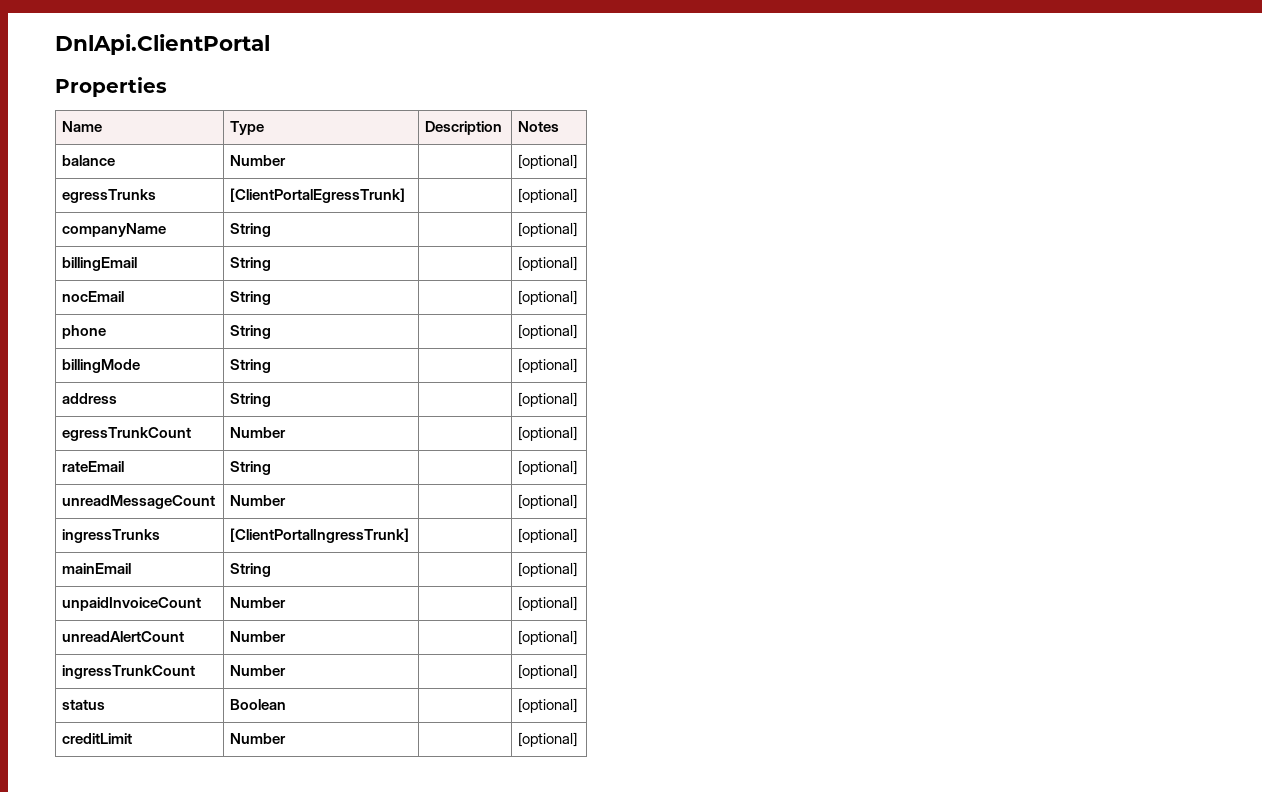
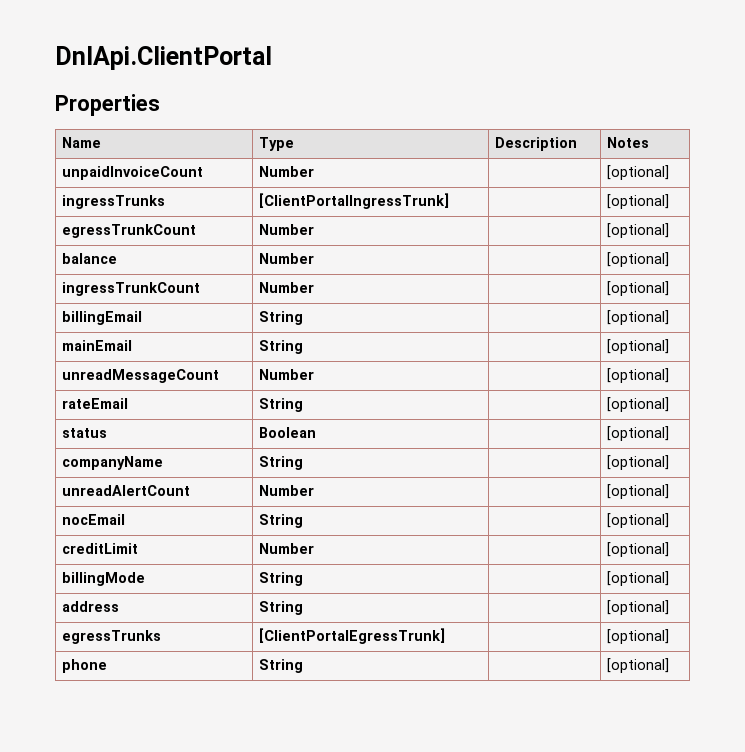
[62,155,116,166] [230,155,287,166] [518,154,578,169] [62,189,157,203] [230,188,406,203] balance | Number | | [optional] // egressTrunks | [ClientPortalEgressTrunk] -> [61,166,203,180] [258,166,314,177] [606,165,669,180] [61,195,165,209] [258,193,449,209] [606,194,669,209] [61,224,196,238] [258,224,314,235] [606,223,669,238] [61,253,117,264] [258,253,314,264] [606,252,669,267] [61,282,200,296] [258,282,314,293] [606,281,669,296] [61,311,142,325] [258,311,303,325] [606,310,669,325] [61,340,132,351] [258,340,303,354] [606,339,669,354] [61,369,219,383] [258,369,314,380] [606,368,669,383] [61,398,128,409] [258,398,303,412] [606,397,669,412] [61,428,107,438] [258,427,316,438] unpaidInvoiceCount | Number | | [optional] // ingressTrunks | [ClientPortalIngressTrunk] | | [optional] // egressTrunkCount | Number | | [optional] // balance | Number | | [optional] // ingressTrunkCount | Number | | [optional] // billingEmail | String | | [optional] // mainEmail | String | | [optional] // unreadMessageCount | Number | | [optional] // rateEmail | String | | [optional] // status | Boolean
[62,257,138,271] [230,257,272,271] billingEmail | String -> [61,485,190,496] [258,485,314,496] unreadAlertCount | Number
[62,325,107,339] [230,325,272,339] phone | String -> [61,543,138,554] [258,543,314,554] creditLimit | Number
[62,427,192,441] [230,427,287,438] [518,426,578,441] [62,461,125,472] [230,461,272,475] [518,460,578,475] [62,495,216,509] [230,495,287,506] [518,494,578,509] [62,529,161,543] [230,528,410,543] [518,528,578,543] [62,563,132,574] [230,563,272,577] [518,562,578,577] [62,597,202,611] [230,597,287,608] [518,596,578,611] [62,631,185,642] [230,631,287,642] [518,630,578,645] [62,665,196,679] [230,665,287,676] [518,664,578,679] [62,699,106,710] [230,699,287,710] [518,698,578,713] [62,733,133,744] [230,733,287,744] [518,732,578,747] egressTrunkCount | Number | | [optional] // rateEmail | String | | [optional] // unreadMessageCount | Number | | [optional] // ingressTrunks | [ClientPortalIngressTrunk] | | [optional] // mainEmail | String | | [optional] // unpaidInvoiceCount | Number | | [optional] // unreadAlertCount | Number | | [optional] // ingressTrunkCount | Number | | [optional] // status | Boolean | | [optional] // creditLimit | Number | | [optional] -> [61,630,161,644] [258,628,445,644] [606,629,669,644] [61,659,107,673] [258,659,303,673] [606,658,669,673] egressTrunks | [ClientPortalEgressTrunk] | | [optional] // phone | String | | [optional]

